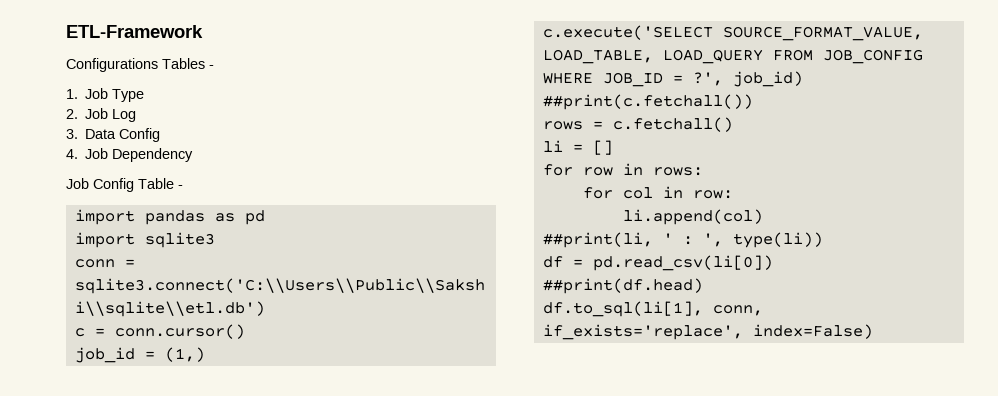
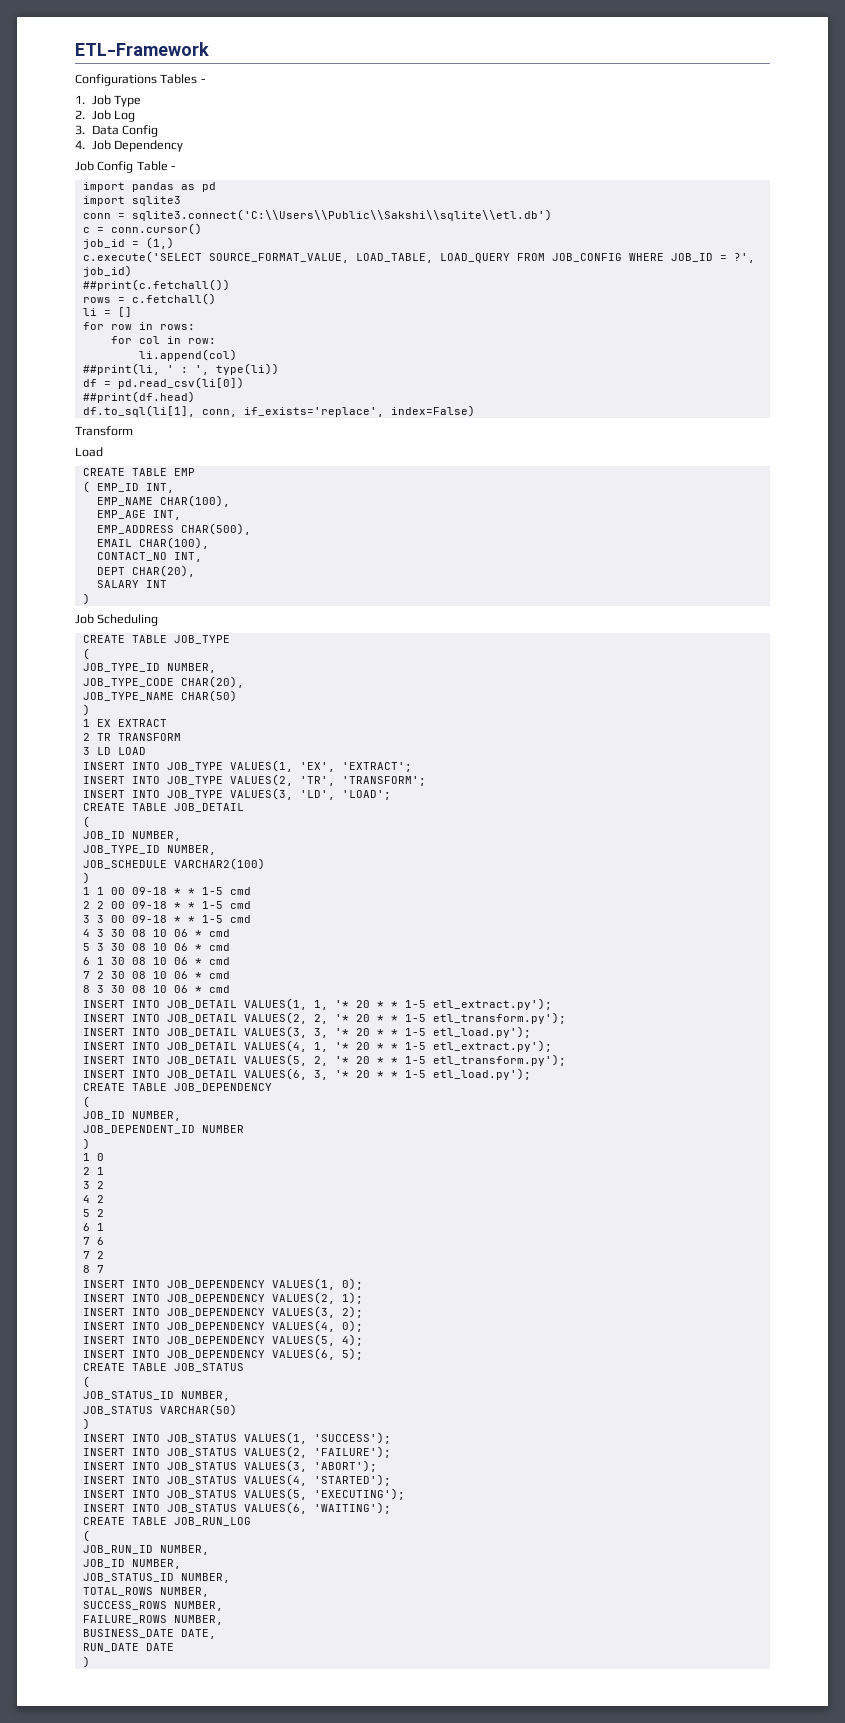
(873, 331) none -> [75,426,133,436] [75,447,103,457] [82,468,195,476] [82,481,174,493] [96,495,230,507] [96,510,181,520] [96,523,251,535] [96,537,209,549] [96,552,202,562] [96,565,195,577] [96,580,167,588] [82,593,90,605] [75,614,159,626] [82,635,230,644] [82,648,90,660] [82,663,216,673] [82,676,244,688] [82,690,237,702] [82,704,90,716] [82,719,167,727] [82,733,181,741] [82,747,146,755] [82,760,412,772] [82,774,426,786] [82,788,391,800] [82,803,244,812] [82,816,90,828] [82,831,181,841] [82,845,216,855] [82,858,265,870] [82,872,90,884] [82,887,251,895] [82,901,251,909] [82,915,251,923] [82,929,230,937] [82,943,230,951] [82,957,230,965] [82,971,230,979] [82,985,230,993] [82,998,552,1010] [82,1012,566,1024] [82,1026,531,1038] [82,1040,552,1052] [82,1054,566,1066] [82,1068,531,1080] [82,1083,272,1092] [82,1096,90,1108] [82,1111,181,1121] [82,1125,244,1134] [82,1138,90,1150] [82,1153,104,1161] [82,1167,104,1175] [82,1181,104,1189] [82,1195,104,1203] [82,1209,104,1217] [82,1223,104,1231] [82,1237,104,1245] [82,1251,104,1259] [82,1265,104,1273] [82,1278,363,1290] [82,1292,363,1304] [82,1306,363,1318] [82,1320,363,1332] [82,1334,363,1346] [82,1348,363,1360] [82,1363,244,1372] [82,1376,90,1388] [82,1391,230,1401] [82,1404,237,1416] [82,1418,90,1430] [82,1432,391,1444] [82,1446,391,1458] [82,1460,377,1472] [82,1474,391,1486] [82,1488,405,1500] [82,1502,391,1514] [82,1517,251,1526] [82,1530,90,1542] [82,1545,209,1555] [82,1559,181,1569] [82,1573,230,1583] [82,1587,209,1597] [82,1601,223,1611] [82,1615,223,1625] [82,1629,216,1639] [82,1643,174,1652] [82,1656,90,1668] // Transform // Load // CREATE TABLE EMP // ( EMP_ID INT, // EMP_NAME CHAR(100), // EMP_AGE INT, // EMP_ADDRESS CHAR(500), // EMAIL CHAR(100), // CONTACT_NO INT, // DEPT CHAR(20), // SALARY INT // ) // Job Scheduling // CREATE TABLE JOB_TYPE // ( // JOB_TYPE_ID NUMBER, // JOB_TYPE_CODE CHAR(20), // JOB_TYPE_NAME CHAR(50) // ) // 1 EX EXTRACT // 2 TR TRANSFORM // 3 LD LOAD // INSERT INTO JOB_TYPE VALUES(1, 'EX', 'EXTRACT'; // INSERT INTO JOB_TYPE VALUES(2, 'TR', 'TRANSFORM'; // INSERT INTO JOB_TYPE VALUES(3, 'LD', 'LOAD'; // CREATE TABLE JOB_DETAIL // ( // JOB_ID NUMBER, // JOB_TYPE_ID NUMBER, // JOB_SCHEDULE VARCHAR2(100) // ) // 1 1 00 09-18 * * 1-5 cmd // 2 2 00 09-18 * * 1-5 cmd // 3 3 00 09-18 * * 1-5 cmd // 4 3 30 08 10 06 * cmd // 5 3 30 08 10 06 * cmd // 6 1 30 08 10 06 * cmd // 7 2 30 08 10 06 * cmd // 8 3 30 08 10 06 * cmd // INSERT INTO JOB_DETAIL VALUES(1, 1, '* 20 * * 1-5 etl_extract.py'); // INSERT INTO JOB_DETAIL VALUES(2, 2, '* 20 * * 1-5 etl_transform.py'); // INSERT INTO JOB_DETAIL VALUES(3, 3, '* 20 * * 1-5 etl_load.py'); // INSERT INTO JOB_DETAIL VALUES(4, 1, '* 20 * * 1-5 etl_extract.py'); // INSERT INTO JOB_DETAIL VALUES(5, 2, '* 20 * * 1-5 etl_transform.py'); // INSERT INTO JOB_DETAIL VALUES(6, 3, '* 20 * * 1-5 etl_load.py'); // CREATE TABLE JOB_DEPENDENCY // ( // JOB_ID NUMBER, // JOB_DEPENDENT_ID NUMBER // ) // 1 0 // 2 1 // 3 2 // 4 2 // 5 2 // 6 1 // 7 6 // 7 2 // 8 7 // INSERT INTO JOB_DEPENDENCY VALUES(1, 0); // INSERT INTO JOB_DEPENDENCY VALUES(2, 1); // INSERT INTO JOB_DEPENDENCY VALUES(3, 2); // INSERT INTO JOB_DEPENDENCY VALUES(4, 0); // INSERT INTO JOB_DEPENDENCY VALUES(5, 4); // INSERT INTO JOB_DEPENDENCY VALUES(6, 5); // CREATE TABLE JOB_STATUS // ( // JOB_STATUS_ID NUMBER, // JOB_STATUS VARCHAR(50) // ) // INSERT INTO JOB_STATUS VALUES(1, 'SUCCESS'); // INSERT INTO JOB_STATUS VALUES(2, 'FAILURE'); // INSERT INTO JOB_STATUS VALUES(3, 'ABORT'); // INSERT INTO JOB_STATUS VALUES(4, 'STARTED'); // INSERT INTO JOB_STATUS VALUES(5, 'EXECUTING'); // INSERT INTO JOB_STATUS VALUES(6, 'WAITING'); // CREATE TABLE JOB_RUN_LOG // ( // JOB_RUN_ID NUMBER, // JOB_ID NUMBER, // JOB_STATUS_ID NUMBER, // TOTAL_ROWS NUMBER, // SUCCESS_ROWS NUMBER, // FAILURE_ROWS NUMBER, // BUSINESS_DATE DATE, // RUN_DATE DATE // )

